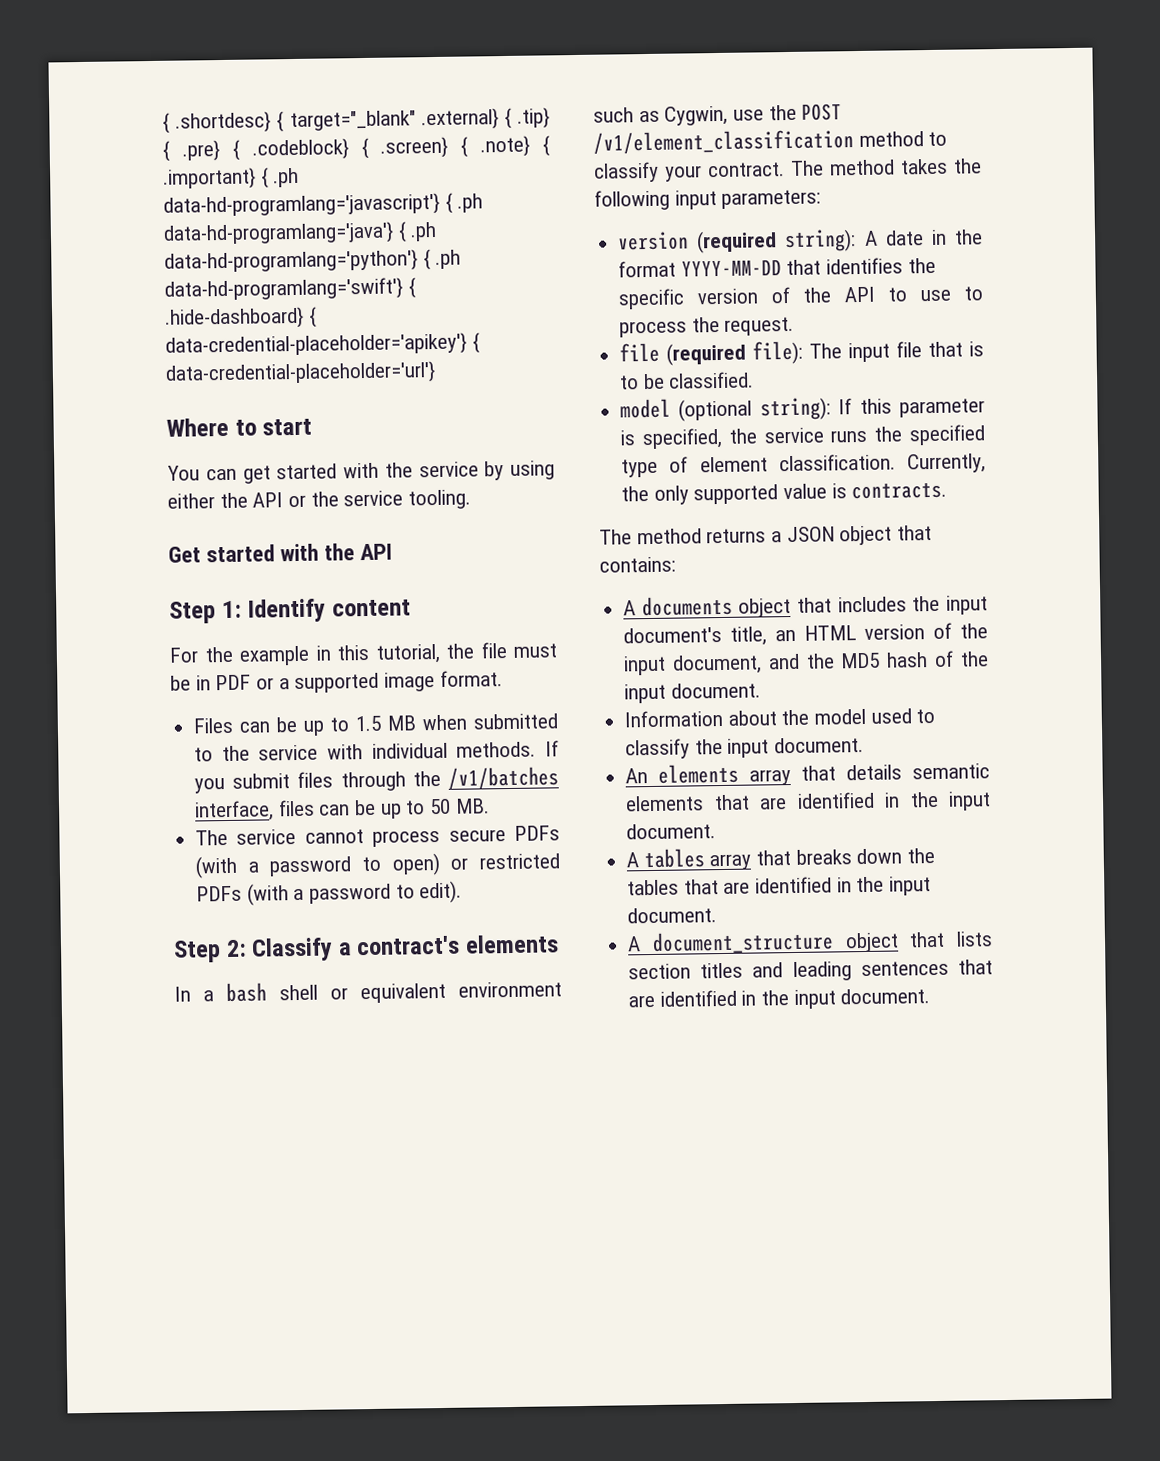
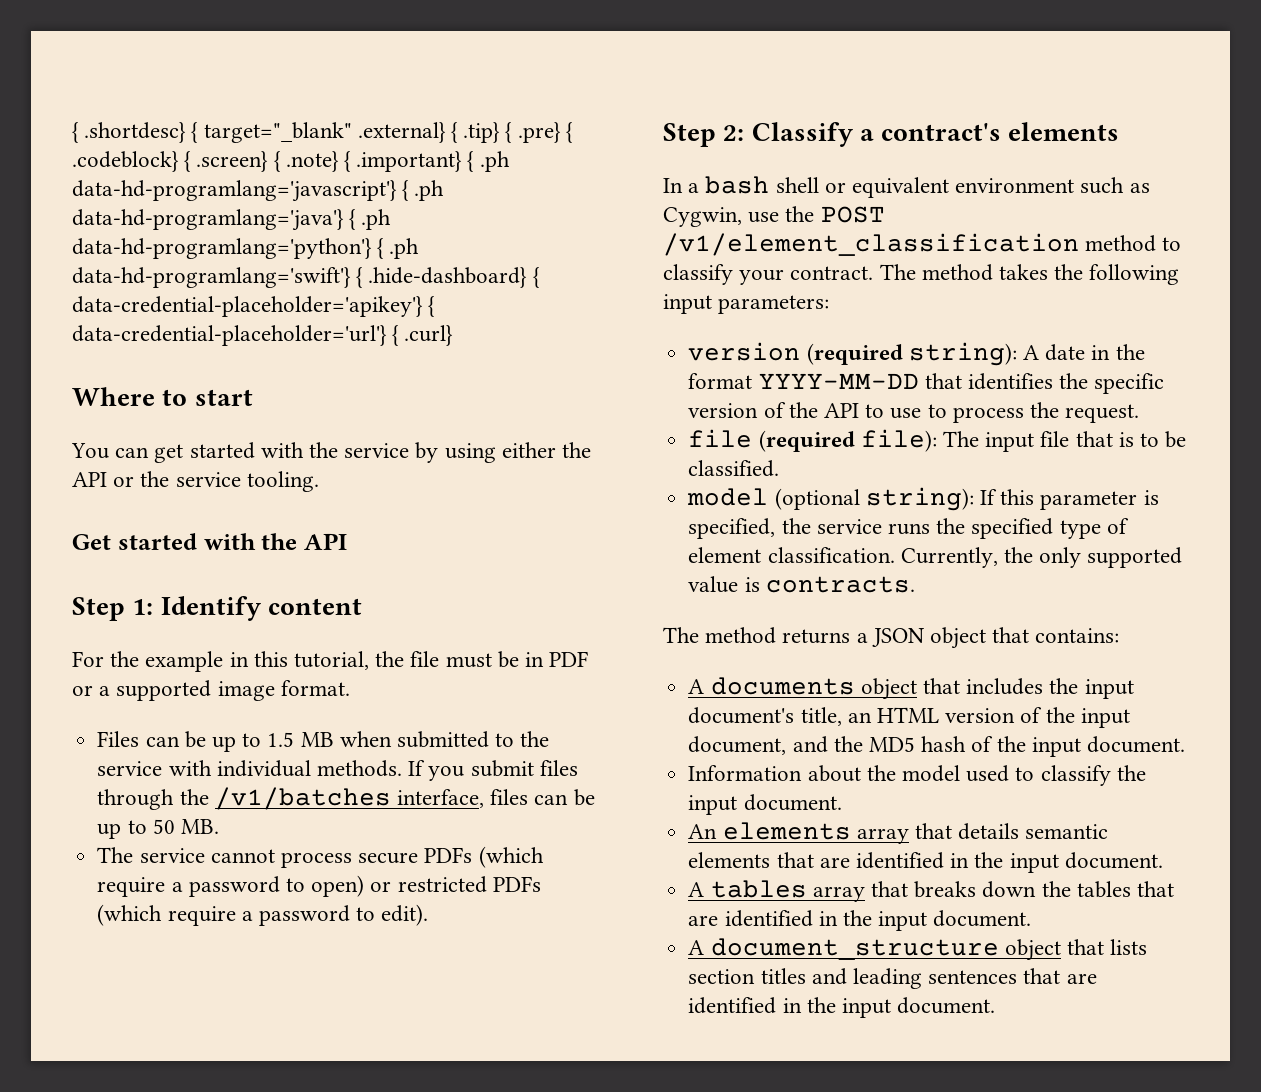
(436, 373) none -> [392,325,454,346] { .curl}
[195,855,239,879] (with -> [478,846,544,868] [97,877,166,897] (which require
[246,883,289,906] (with -> [97,904,236,926] (which require

